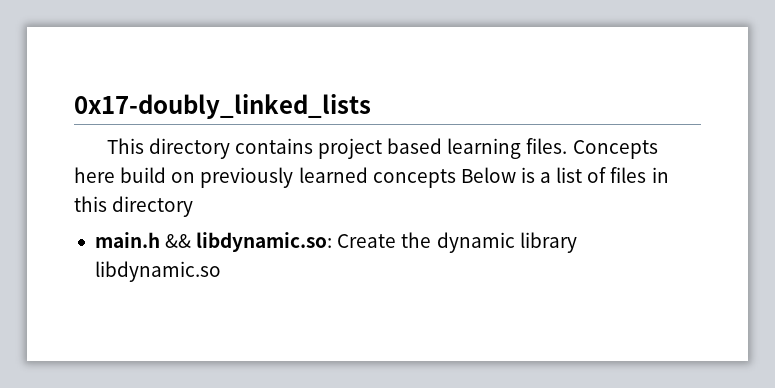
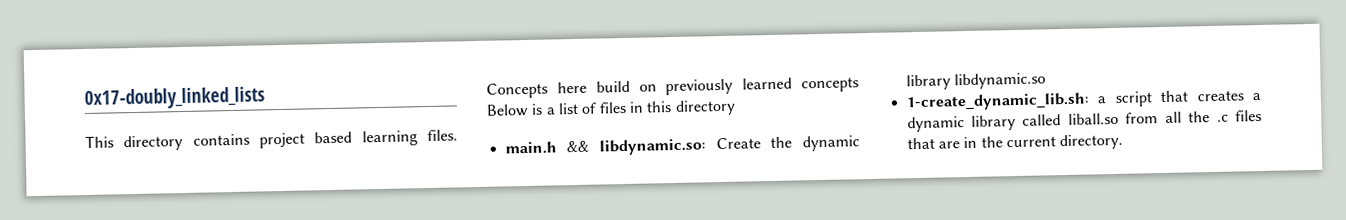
(221, 271) none -> [905,90,1261,112] [906,109,1262,133] [906,133,1124,151] // 1-create_dynamic_lib.sh: a script that creates a dynamic library called liball.so from all the .c files that are in the current directory.

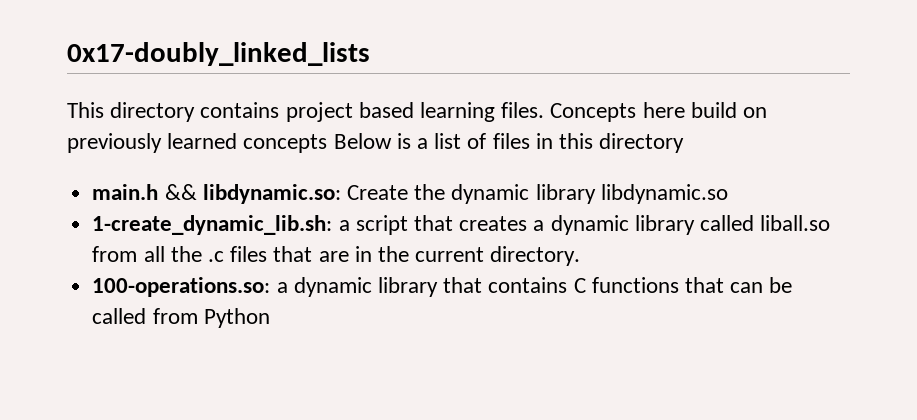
(1124, 142) none -> [92,277,793,297] [92,308,270,328] // 100-operations.so: a dynamic library that contains C functions that can be called from Python

